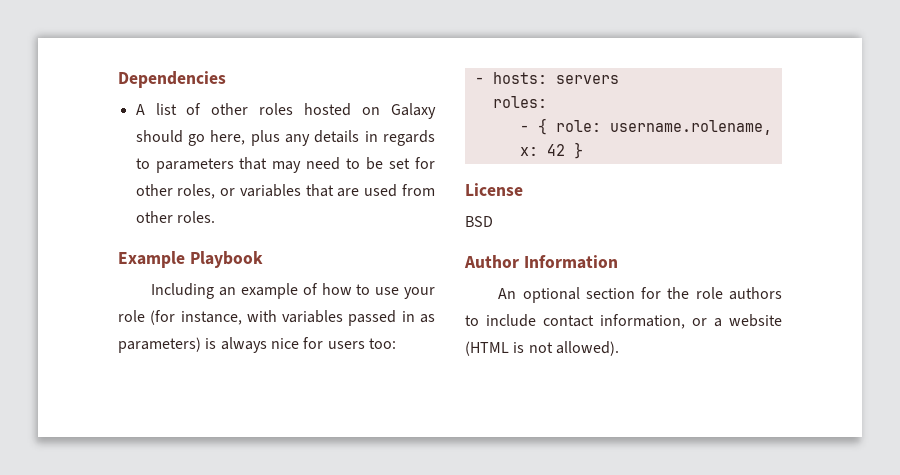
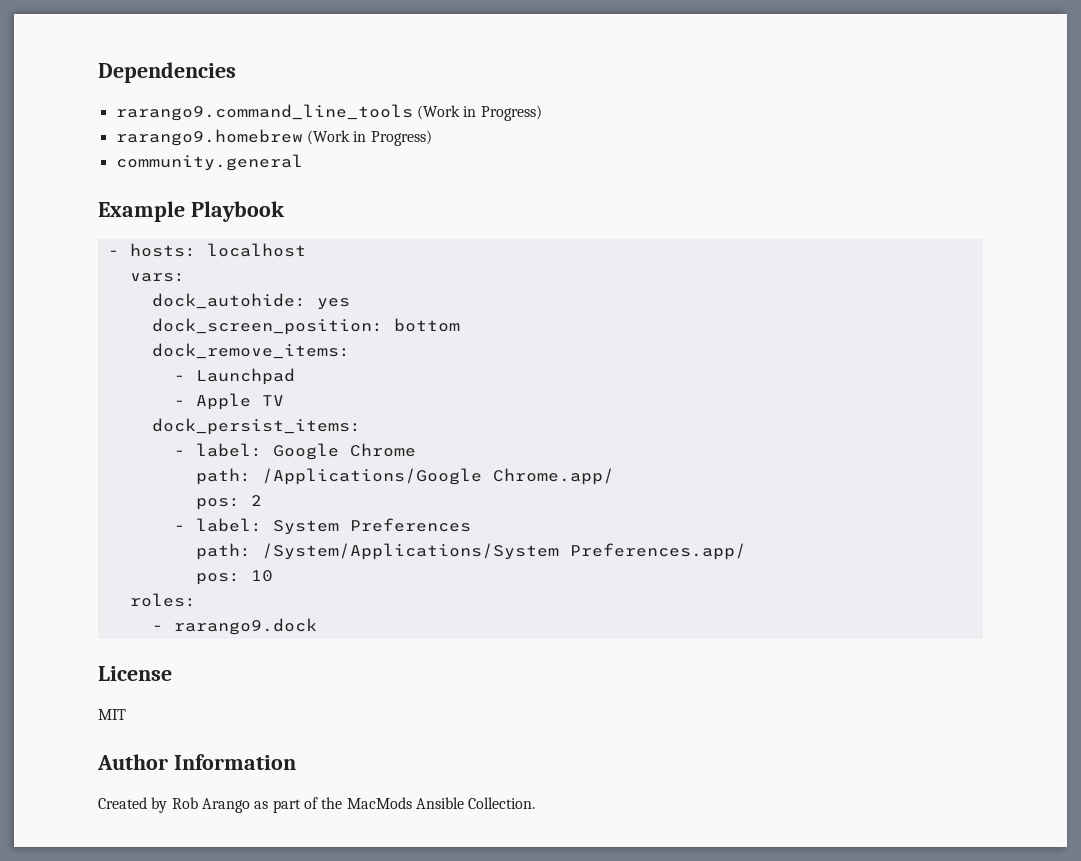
[135,103,436,119] [135,130,435,146] [135,157,436,173] [135,184,435,199] [135,211,215,223] [118,251,263,268] [151,283,435,299] [118,310,435,326] [118,337,396,353] [474,72,619,84] [492,96,547,108] [519,118,772,135] [519,142,583,159] A list of other roles hosted on Galaxy should go here, plus any details in regards to parameters that may need to be set for other roles, or variables that are used from other roles. // Example Playbook // Including an example of how to use your role (for instance, with variables passed in as parameters) is always nice for users too: // - hosts: servers // roles: // - { role: username.rolename, x: 42 } -> [115,104,542,121] [115,129,432,146] [115,154,303,171] [98,201,285,222] [107,243,306,257] [129,273,185,282] [151,293,350,310] [151,318,460,335] [151,343,350,359] [173,368,295,385] [173,393,284,410] [151,418,361,435] [173,443,416,460] [195,468,614,485] [195,495,262,510] [173,518,471,535] [195,543,746,560] [195,570,273,585] [129,593,196,607] [151,618,317,635] rarango9.command_line_tools (Work in Progress) // rarango9.homebrew (Work in Progress) // community.general // Example Playbook // - hosts: localhost // vars: // dock_autohide: yes // dock_screen_position: bottom // dock_remove_items: // - Launchpad // - Apple TV // dock_persist_items: // - label: Google Chrome // path: /Applications/Google Chrome.app/ // pos: 2 // - label: System Preferences // path: /System/Applications/System Preferences.app/ // pos: 10 // roles: // - rarango9.dock
[465,216,493,227] BSD -> [98,709,126,720] MIT
[498,287,782,303] [465,314,782,329] [465,341,619,356] An optional section for the role authors to include contact information, or a website (HTML is not allowed). -> [98,797,536,813] Created by Rob Arango as part of the MacMods Ansible Collection.

